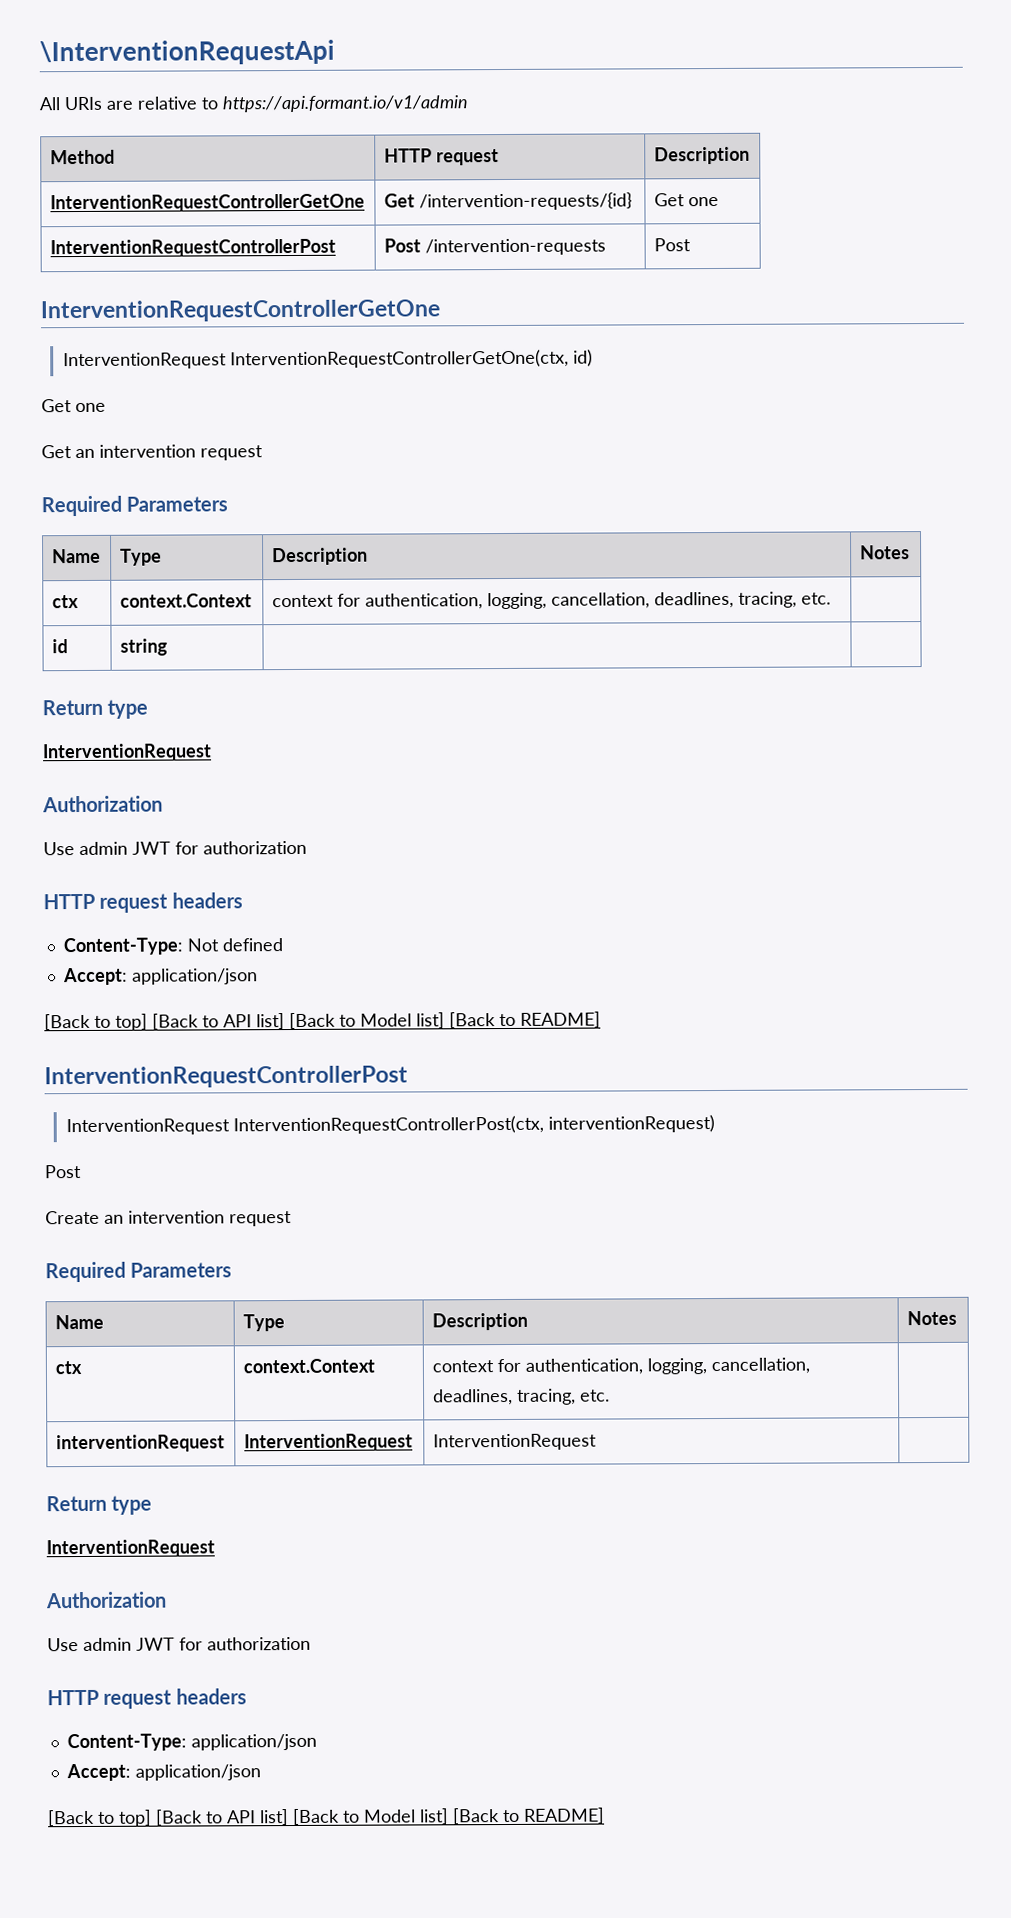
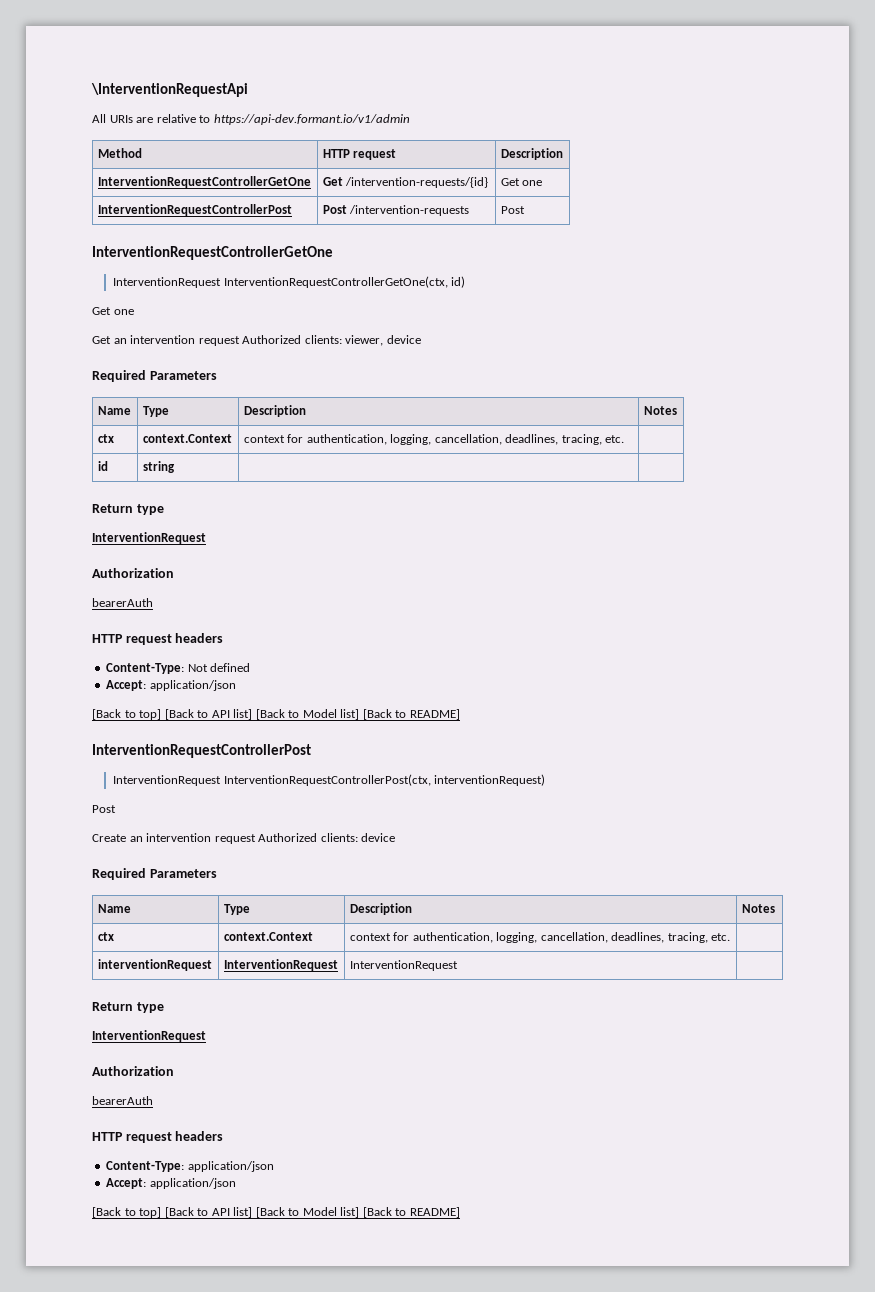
[222,95,469,113] https://api.formant.io/v1/admin -> [213,114,410,125] https://api-dev.formant.io/v1/admin
(263, 453) none -> [242,335,421,346] Authorized clients: viewer, device
[43,840,307,856] Use admin JWT for authorization -> [92,598,153,607] bearerAuth
(292, 1219) none -> [258,833,396,842] Authorized clients: device
[47,1636,311,1652] Use admin JWT for authorization -> [92,1096,153,1105] bearerAuth

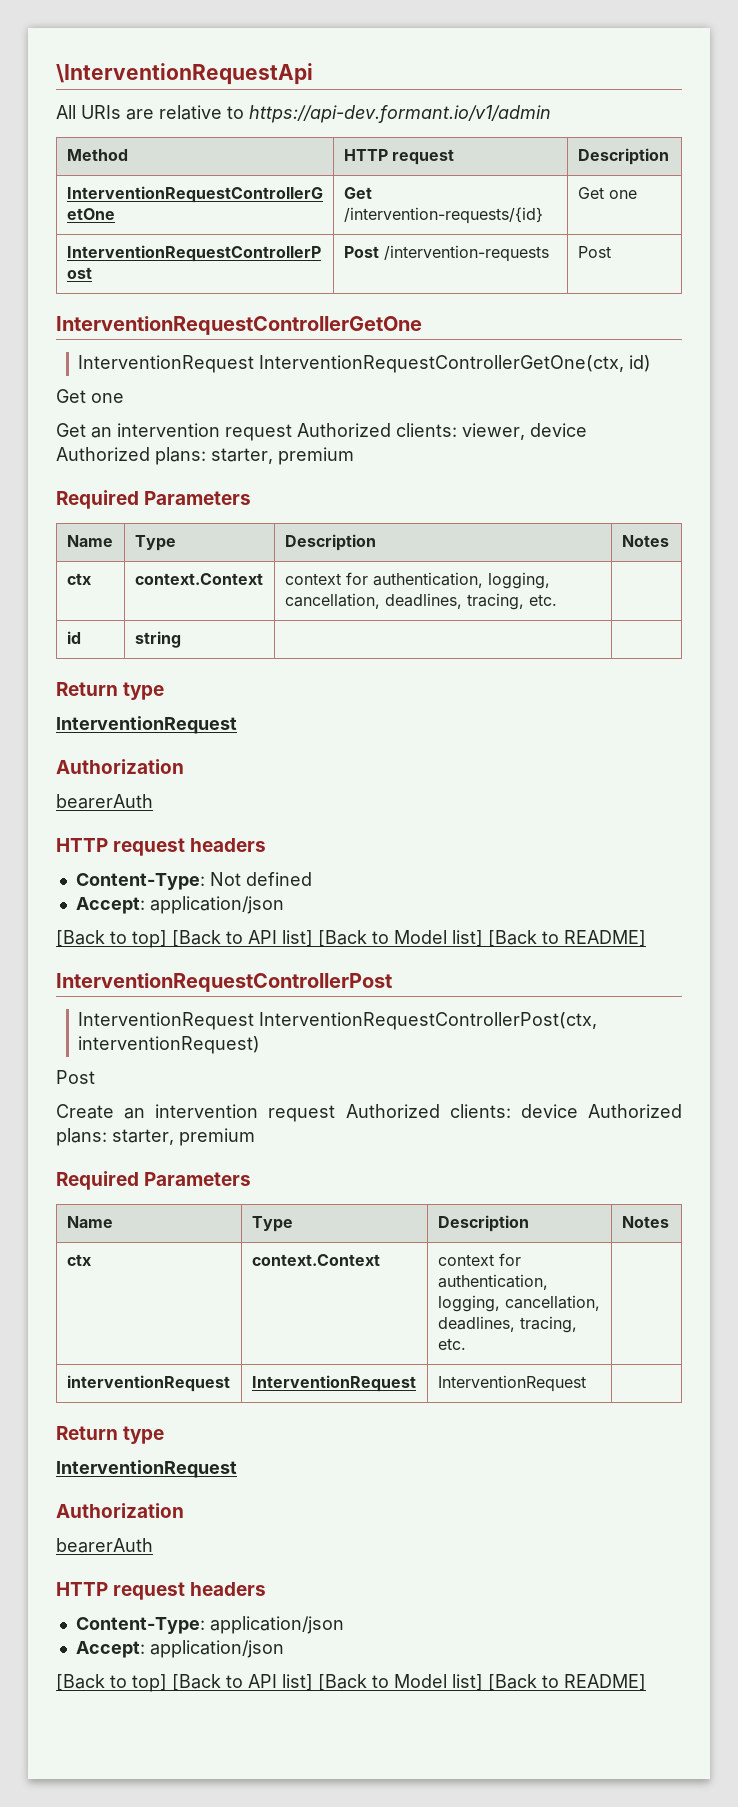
(421, 339) none -> [56,447,354,465] Authorized plans: starter, premium
(396, 837) none -> [588,1104,682,1118] [56,1128,255,1146] Authorized plans: starter, premium

